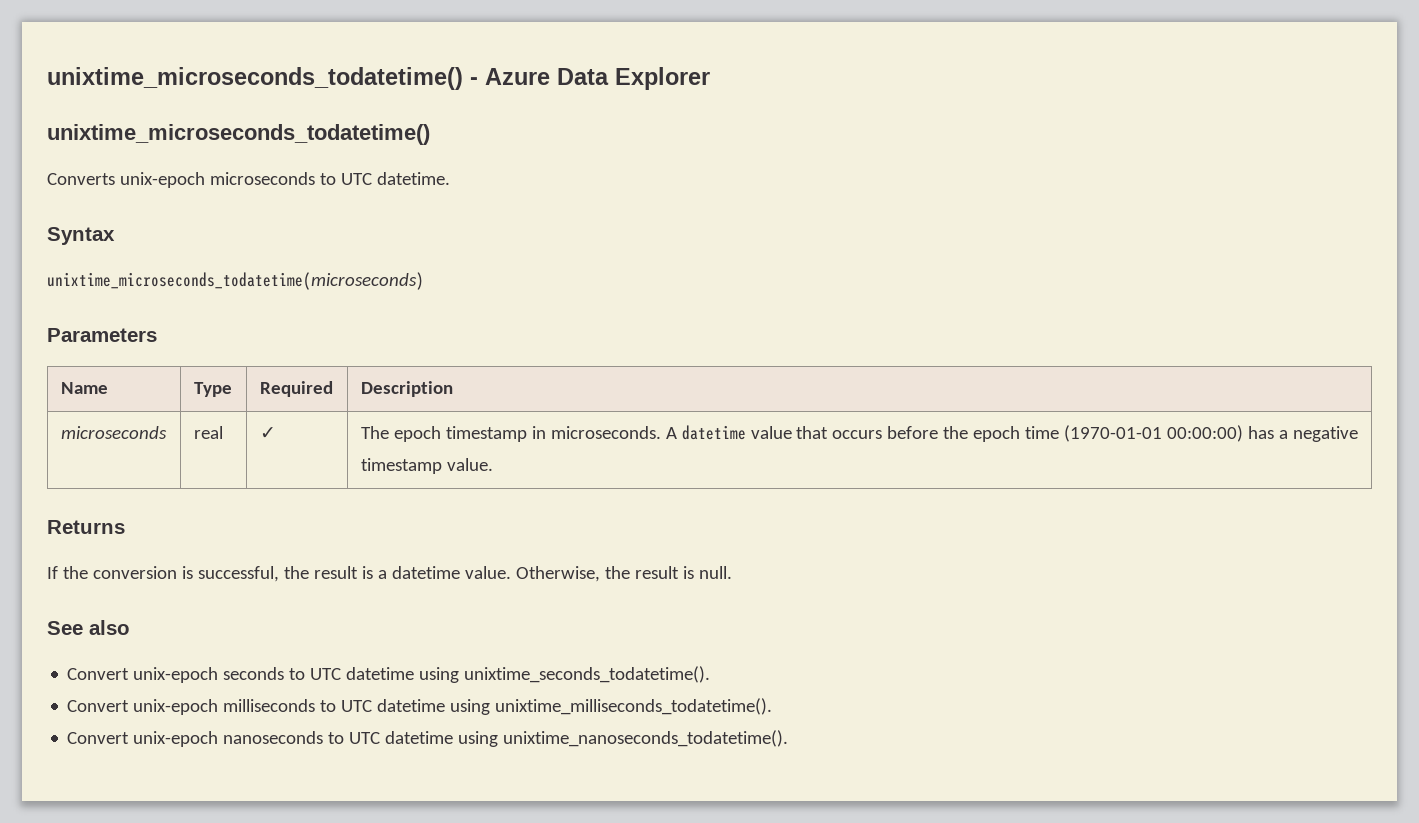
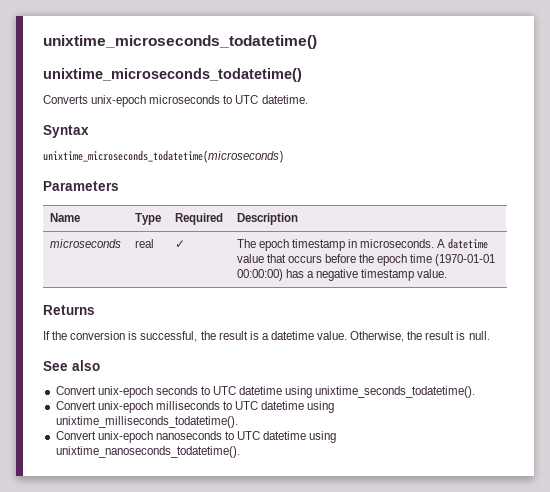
[47,67,710,90] unixtime_microseconds_todatetime() - Azure Data Explorer -> [43,35,317,49] unixtime_microseconds_todatetime()

